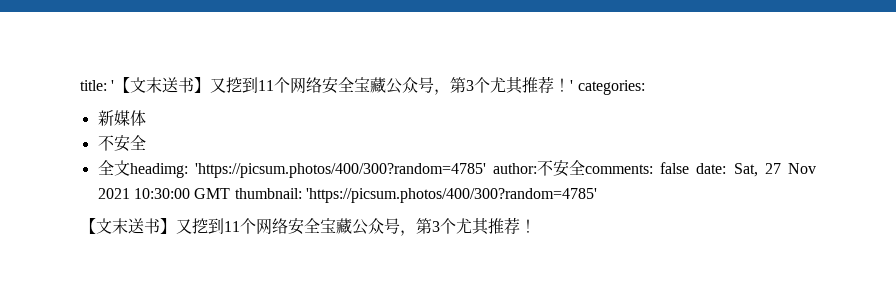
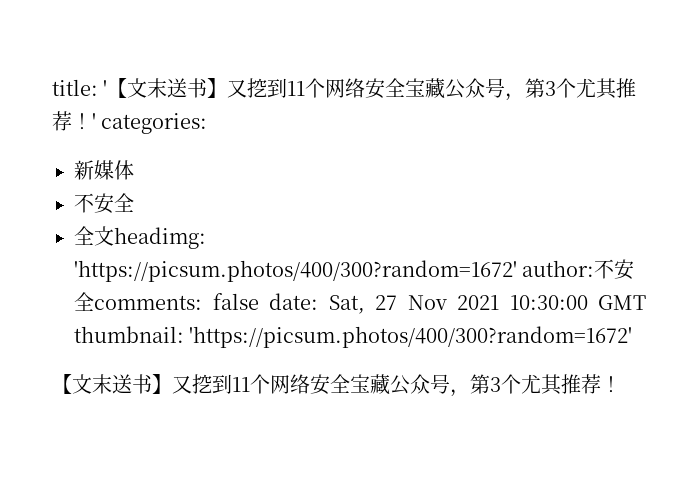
[194,163,486,178] 'https://picsum.photos/400/300?random=4785' -> [74,260,517,282] 'https://picsum.photos/400/300?random=1672'
[305,188,597,203] 'https://picsum.photos/400/300?random=4785' -> [189,326,633,348] 'https://picsum.photos/400/300?random=1672'

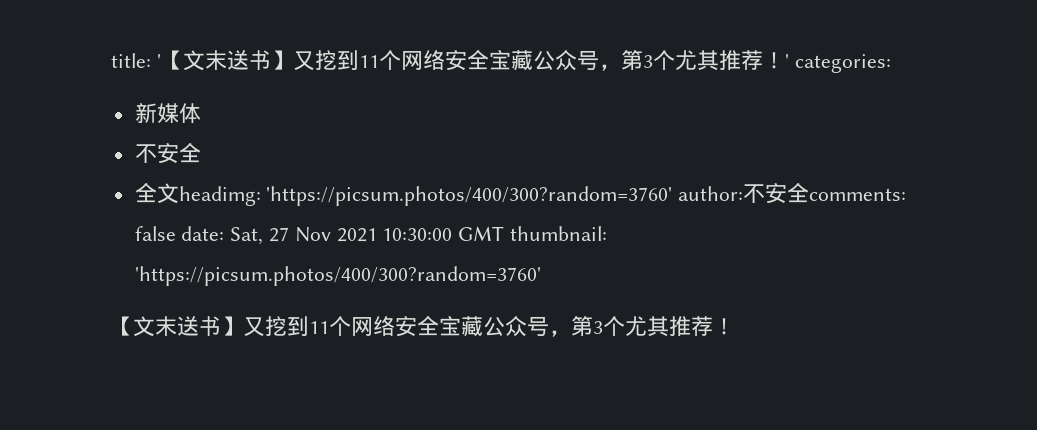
[74,260,517,282] 'https://picsum.photos/400/300?random=1672' -> [266,186,673,206] 'https://picsum.photos/400/300?random=3760'
[189,326,633,348] 'https://picsum.photos/400/300?random=1672' -> [134,266,541,286] 'https://picsum.photos/400/300?random=3760'

